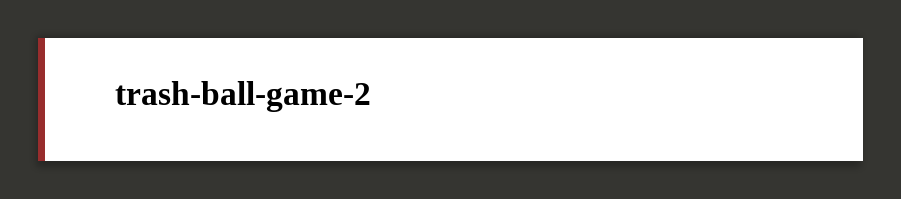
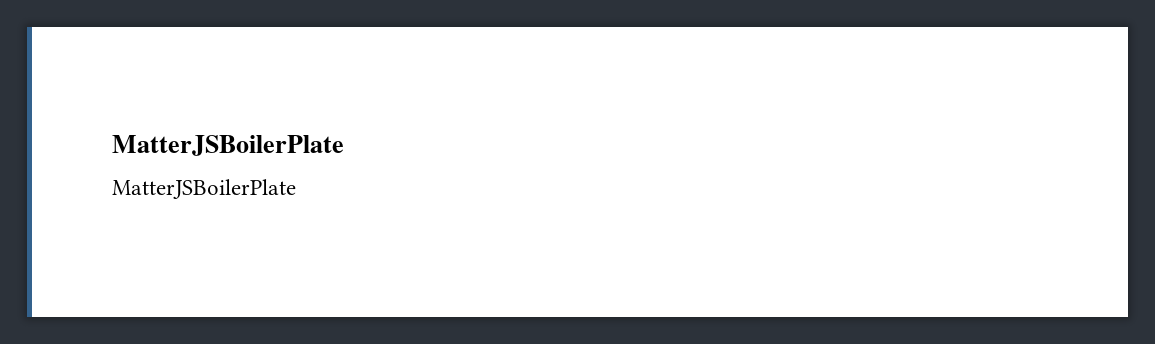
[115,81,371,112] trash-ball-game-2 -> [112,135,344,156] [112,179,296,199] MatterJSBoilerPlate // MatterJSBoilerPlate

